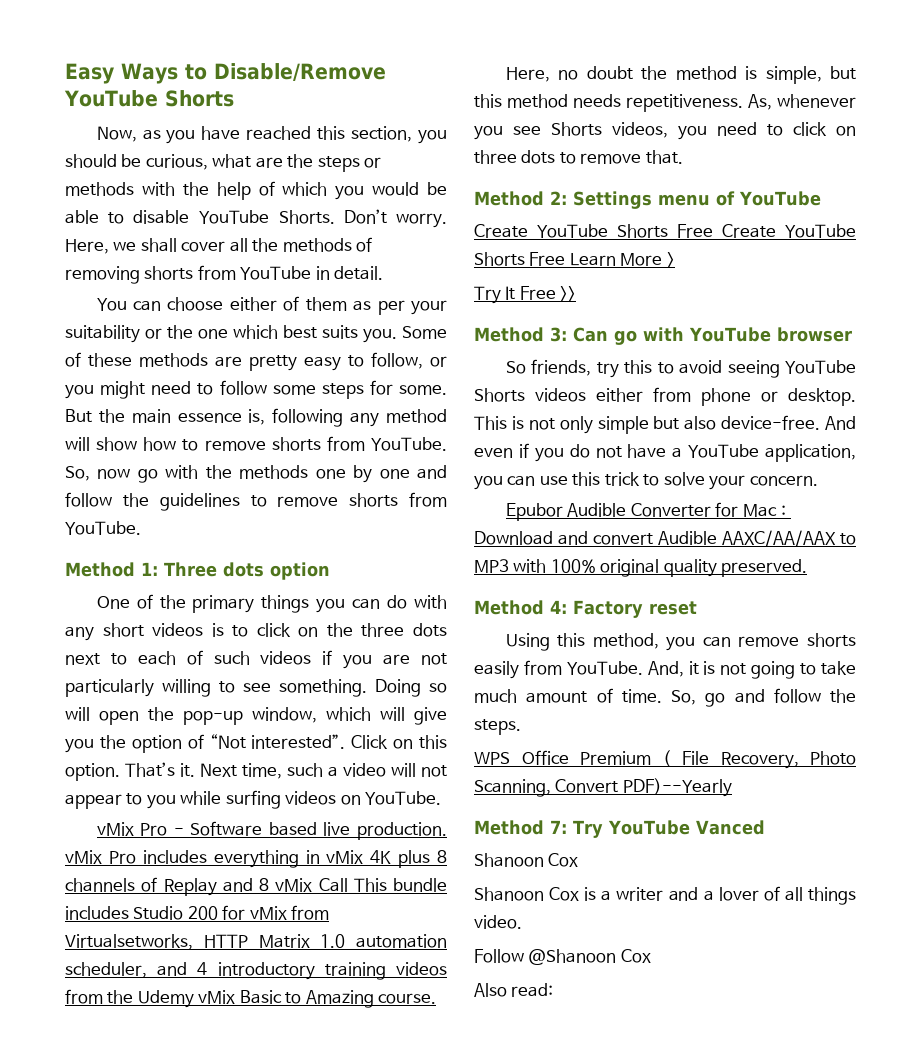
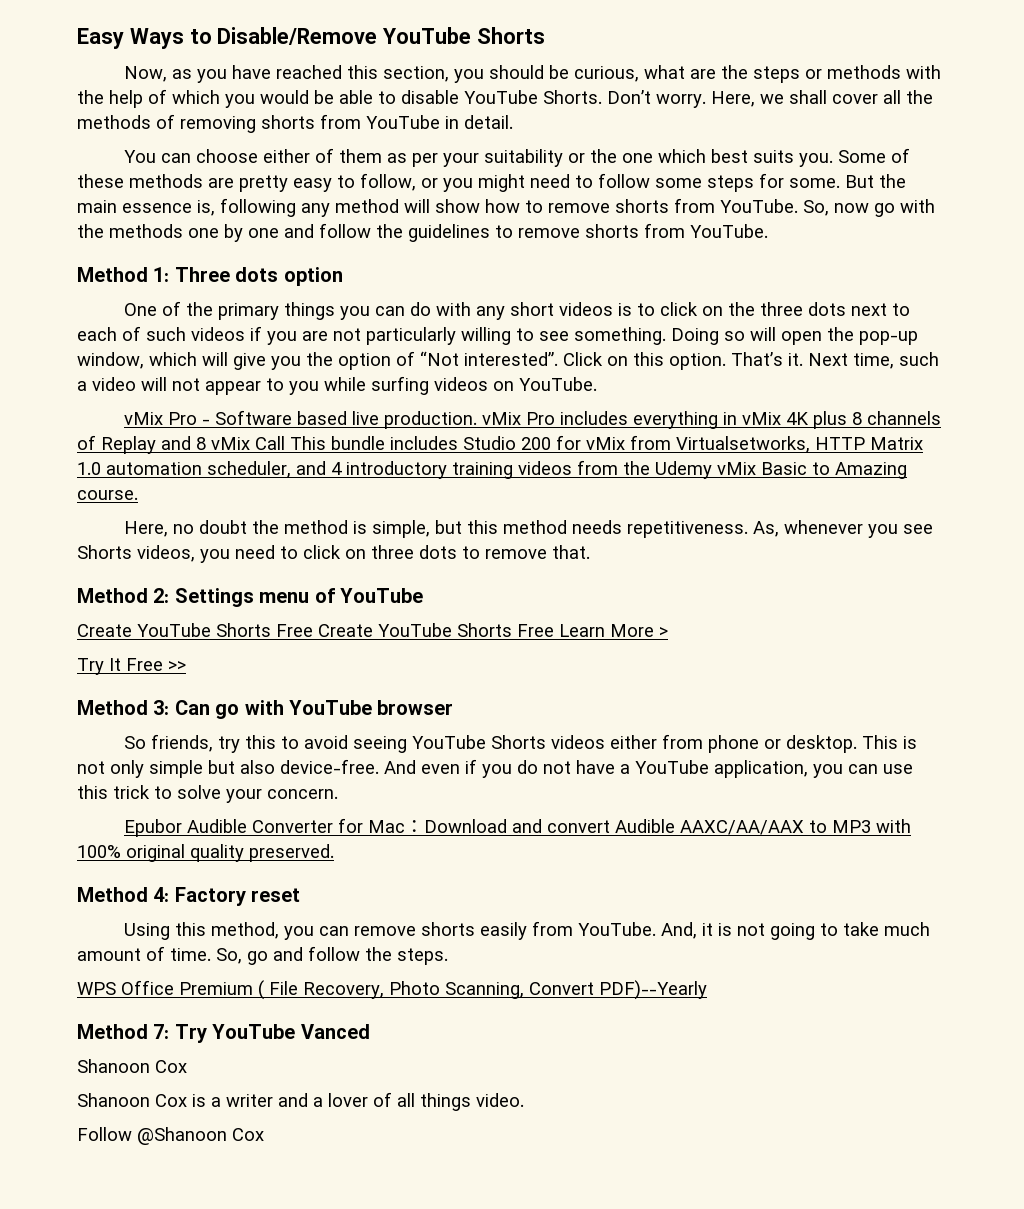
[474,983,554,997] // Also read: -> (264, 1134) none

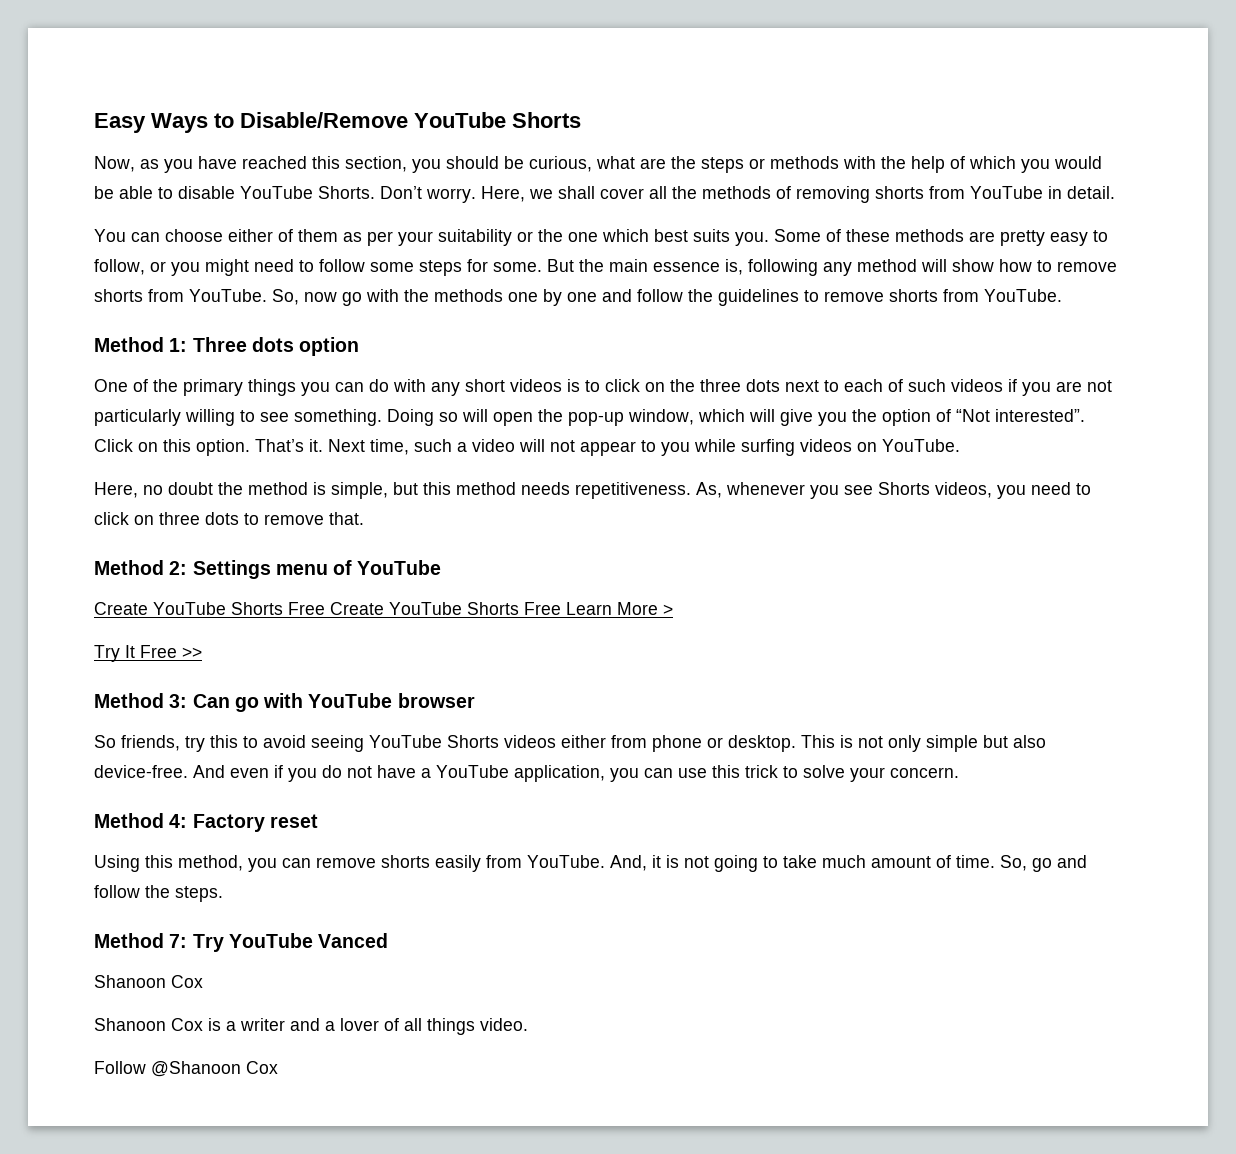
[123,410,941,429] [77,435,923,454] [77,460,907,479] [77,490,138,500] // vMix Pro - Software based live production. vMix Pro includes everything in vMix 4K plus 8 channels of Replay and 8 vMix Call This bundle includes Studio 200 for vMix from Virtualsetworks, HTTP Matrix 1.0 automation scheduler, and 4 introductory training videos from the Udemy vMix Basic to Amazing course. -> (960, 445) none
[123,818,911,837] [77,844,334,862] // Epubor Audible Converter for Mac：Download and convert Audible AAXC/AA/AAX to MP3 with 100% original quality preserved. -> (959, 772) none
[77,980,707,1000] // WPS Office Premium ( File Recovery, Photo Scanning, Convert PDF)--Yearly -> (223, 894) none

